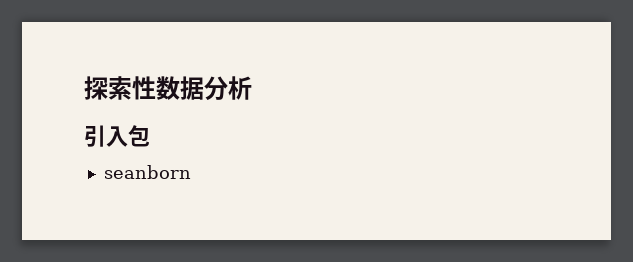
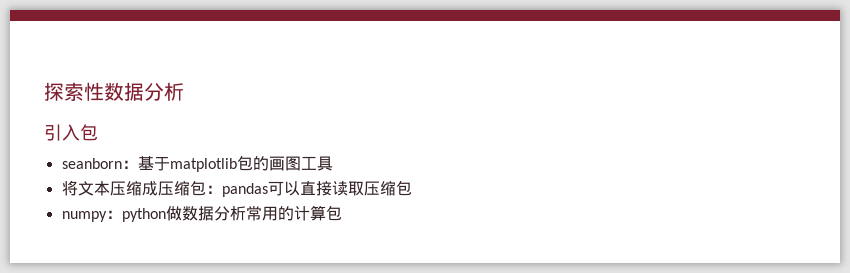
(191, 172) none -> [121,155,333,172] [61,180,412,197] [61,205,342,222] ：基于matplotlib包的画图工具 // 将文本压缩成压缩包：pandas可以直接读取压缩包 // numpy：python做数据分析常用的计算包

